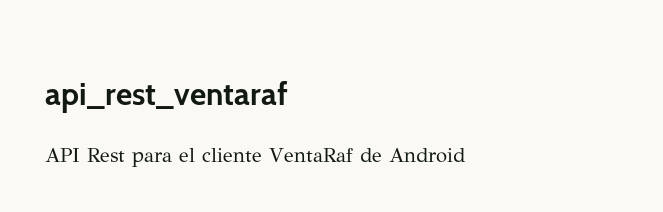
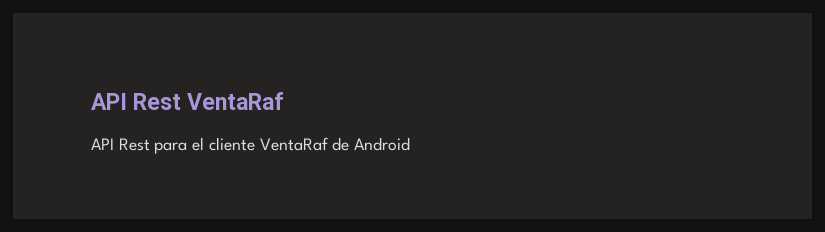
[45,81,288,113] api_rest_ventaraf -> [91,92,285,110] API Rest VentaRaf

